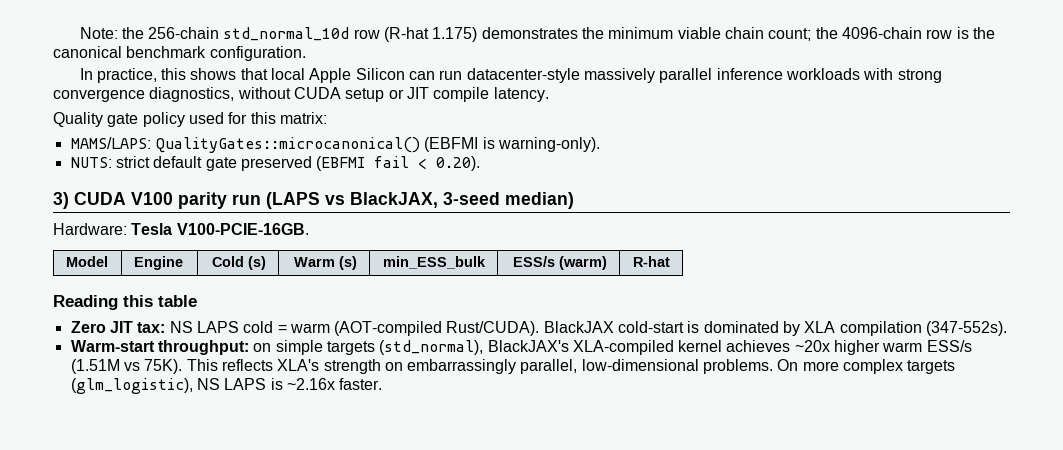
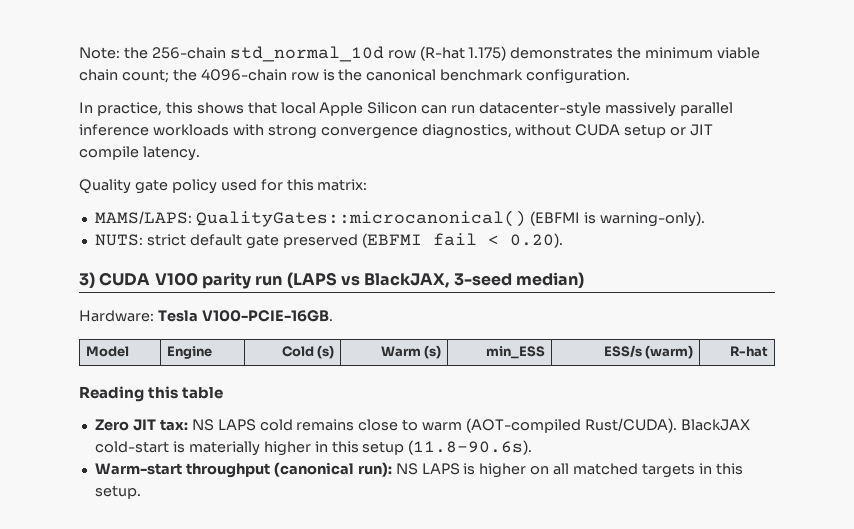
[383,256,487,269] min_ESS_bulk -> [486,346,546,359] min_ESS
[277,325,287,333] = -> [296,419,419,431] remains close to
[703,321,1008,336] [70,340,972,355] [70,359,956,374] [70,378,383,394] dominated by XLA compilation (347-552s). // Warm-start throughput: on simple targets (std_normal), BlackJAX's XLA-compiled kernel achieves ~20x higher warm ESS/s (1.51M vs 75K). This reflects XLA's strength on embarrassingly parallel, low-dimensional problems. On more complex targets (glm_logistic), NS LAPS is ~2.16x faster. -> [188,440,533,456] [94,462,743,478] [94,485,141,499] materially higher in this setup (11.8-90.6s). // Warm-start throughput (canonical run): NS LAPS is higher on all matched targets in this setup.

